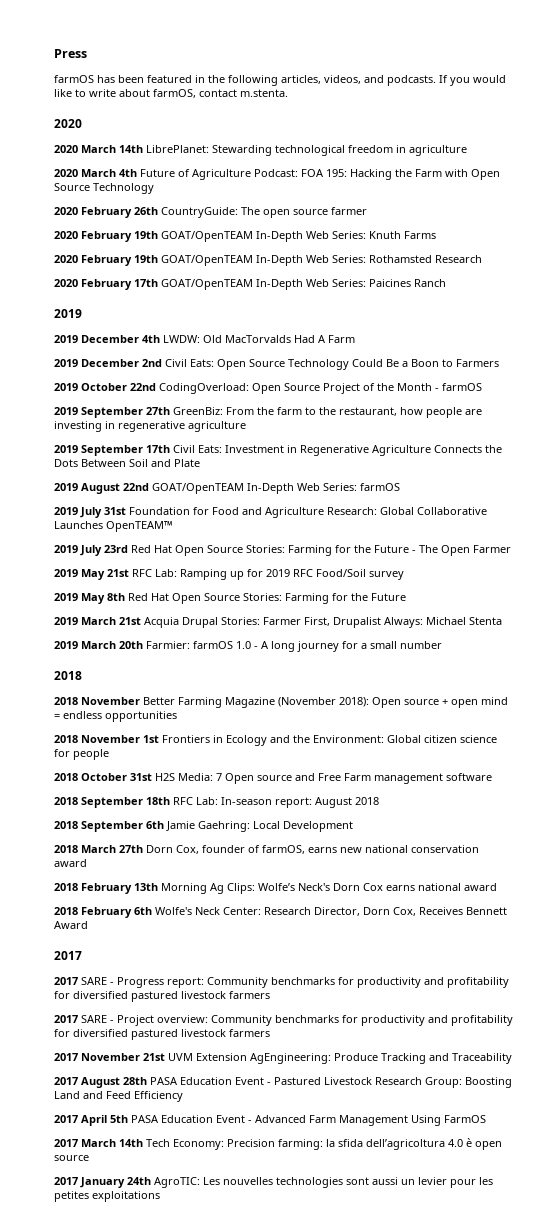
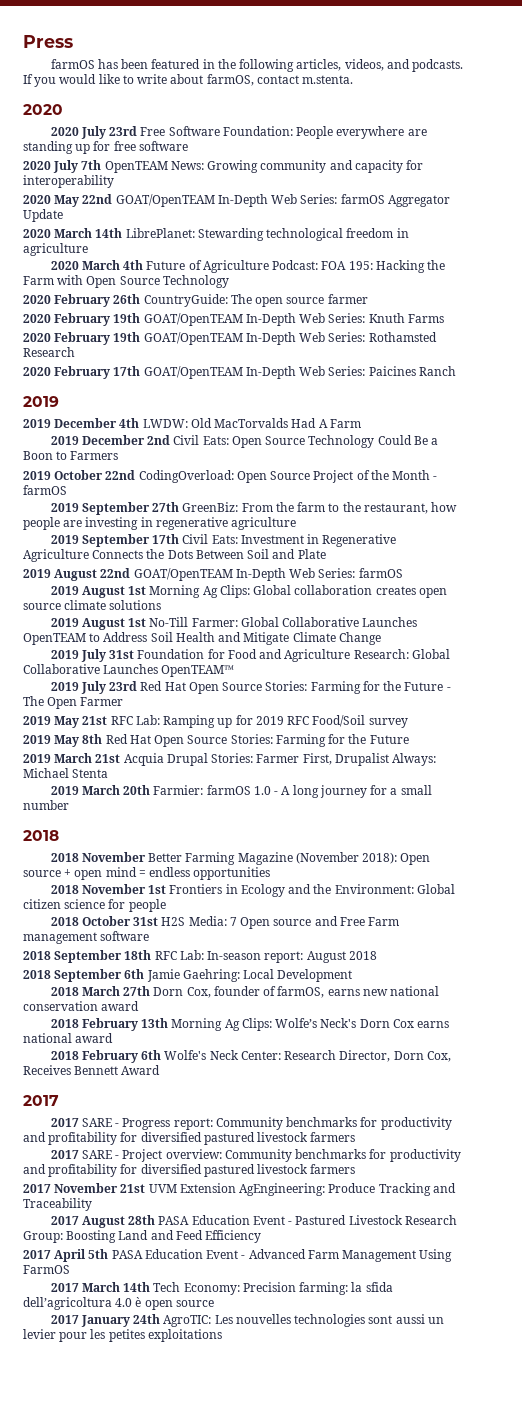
(82, 123) none -> [50,126,427,139] [23,141,188,154] [23,160,424,173] [23,175,114,188] [23,194,450,207] [23,209,63,222] // 2020 July 23rd Free Software Foundation: People everywhere are standing up for free software // 2020 July 7th OpenTEAM News: Growing community and capacity for interoperability // 2020 May 22nd GOAT/OpenTEAM In-Depth Web Series: farmOS Aggregator Update
(400, 487) none -> [50,585,447,598] [23,600,162,610] [50,617,418,630] [23,632,381,645] // 2019 August 1st Morning Ag Clips: Global collaboration creates open source climate solutions // 2019 August 1st No-Till Farmer: Global Collaborative Launches OpenTEAM to Address Soil Health and Mitigate Climate Change

